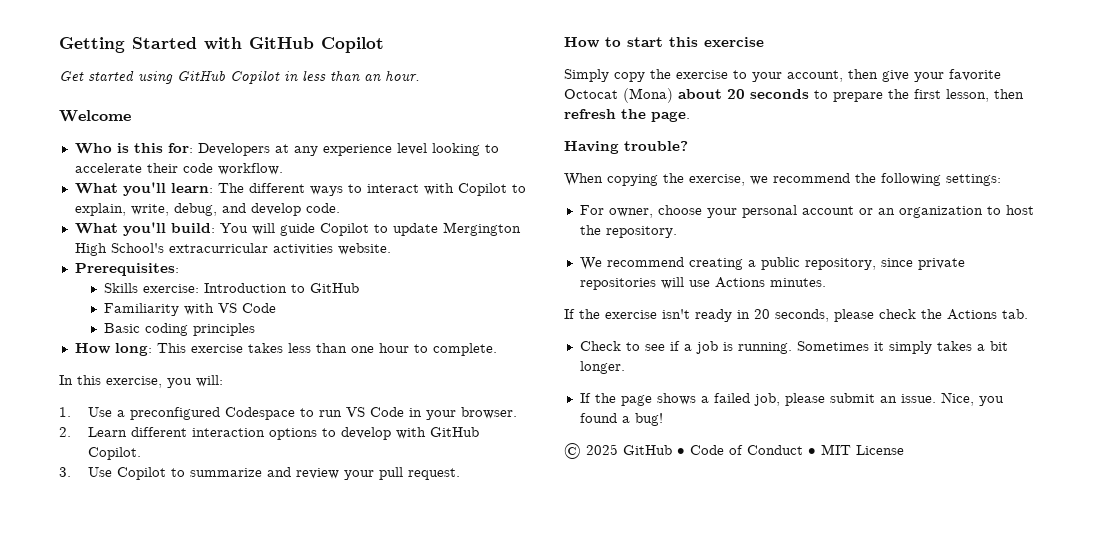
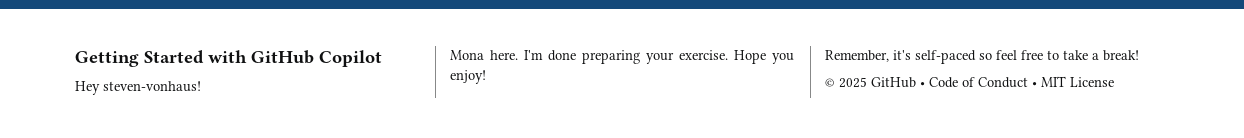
[59,70,420,84] [59,110,131,122] [74,143,499,156] [74,163,283,175] [74,182,526,196] [74,203,340,216] [74,222,521,236] [74,243,391,256] [74,263,179,276] [103,283,359,293] [103,303,276,316] [103,323,255,336] [74,343,497,356] [59,375,223,388] [59,407,517,420] [59,427,479,440] [87,447,141,460] [59,467,460,480] [564,37,764,48] [564,69,1001,82] [564,88,1024,103] [564,109,690,122] [564,141,688,154] [564,173,1001,186] [579,205,1034,218] [579,225,677,238] [579,257,965,270] [579,277,826,290] [564,309,1028,322] [579,341,1008,354] [579,361,625,374] [579,392,1004,406] [579,413,663,426] Get started using GitHub Copilot in less than an hour. // Welcome // Who is this for: Developers at any experience level looking to accelerate their code workflow. // What you'll learn: The different ways to interact with Copilot to explain, write, debug, and develop code. // What you'll build: You will guide Copilot to update Mergington High School's extracurricular activities website. // Prerequisites: // Skills exercise: Introduction to GitHub // Familiarity with VS Code // Basic coding principles // How long: This exercise takes less than one hour to complete. // In this exercise, you will: // 1. Use a preconfigured Codespace to run VS Code in your browser. // 2. Learn different interaction options to develop with GitHub Copilot. // 3. Use Copilot to summarize and review your pull request. // How to start this exercise // Simply copy the exercise to your account, then give your favorite Octocat (Mona) about 20 seconds to prepare the first lesson, then refresh the page. // Having trouble? // When copying the exercise, we recommend the following settings: // For owner, choose your personal account or an organization to host the repository. // We recommend creating a public repository, since private repositories will use Actions minutes. // If the exercise isn't ready in 20 seconds, please check the Actions tab. // Check to see if a job is running. Sometimes it simply takes a bit longer. // If the page shows a failed job, please submit an issue. Nice, you found a bug! -> [75,81,201,95] [450,50,794,64] [450,70,486,84] [825,50,1139,64] Hey steven-vonhaus! // Mona here. I'm done preparing your exercise. Hope you enjoy! // Remember, it's self-paced so feel free to take a break!

